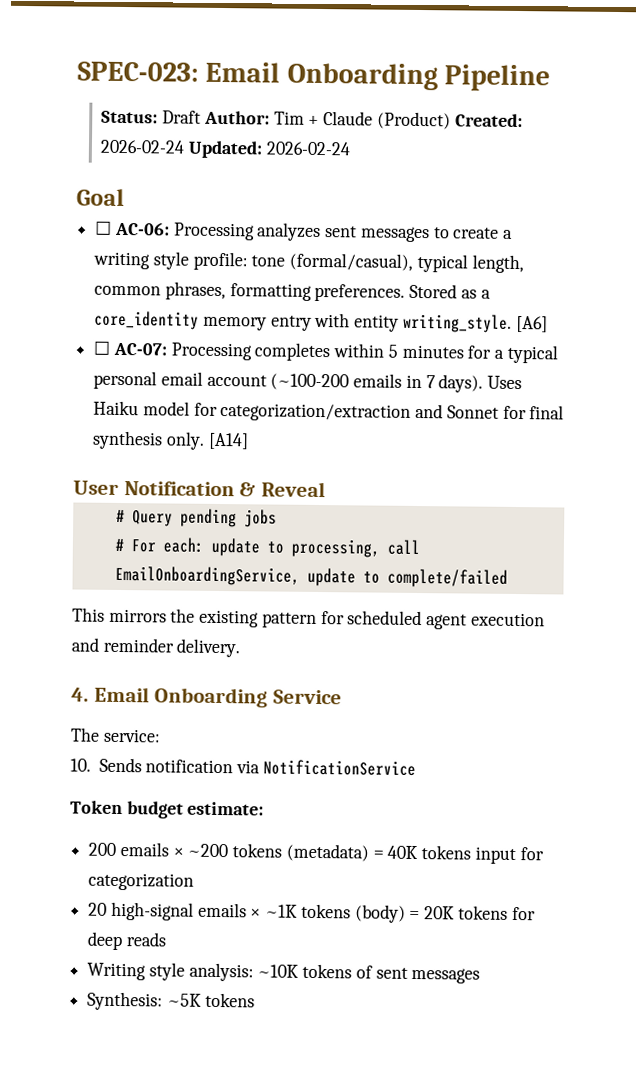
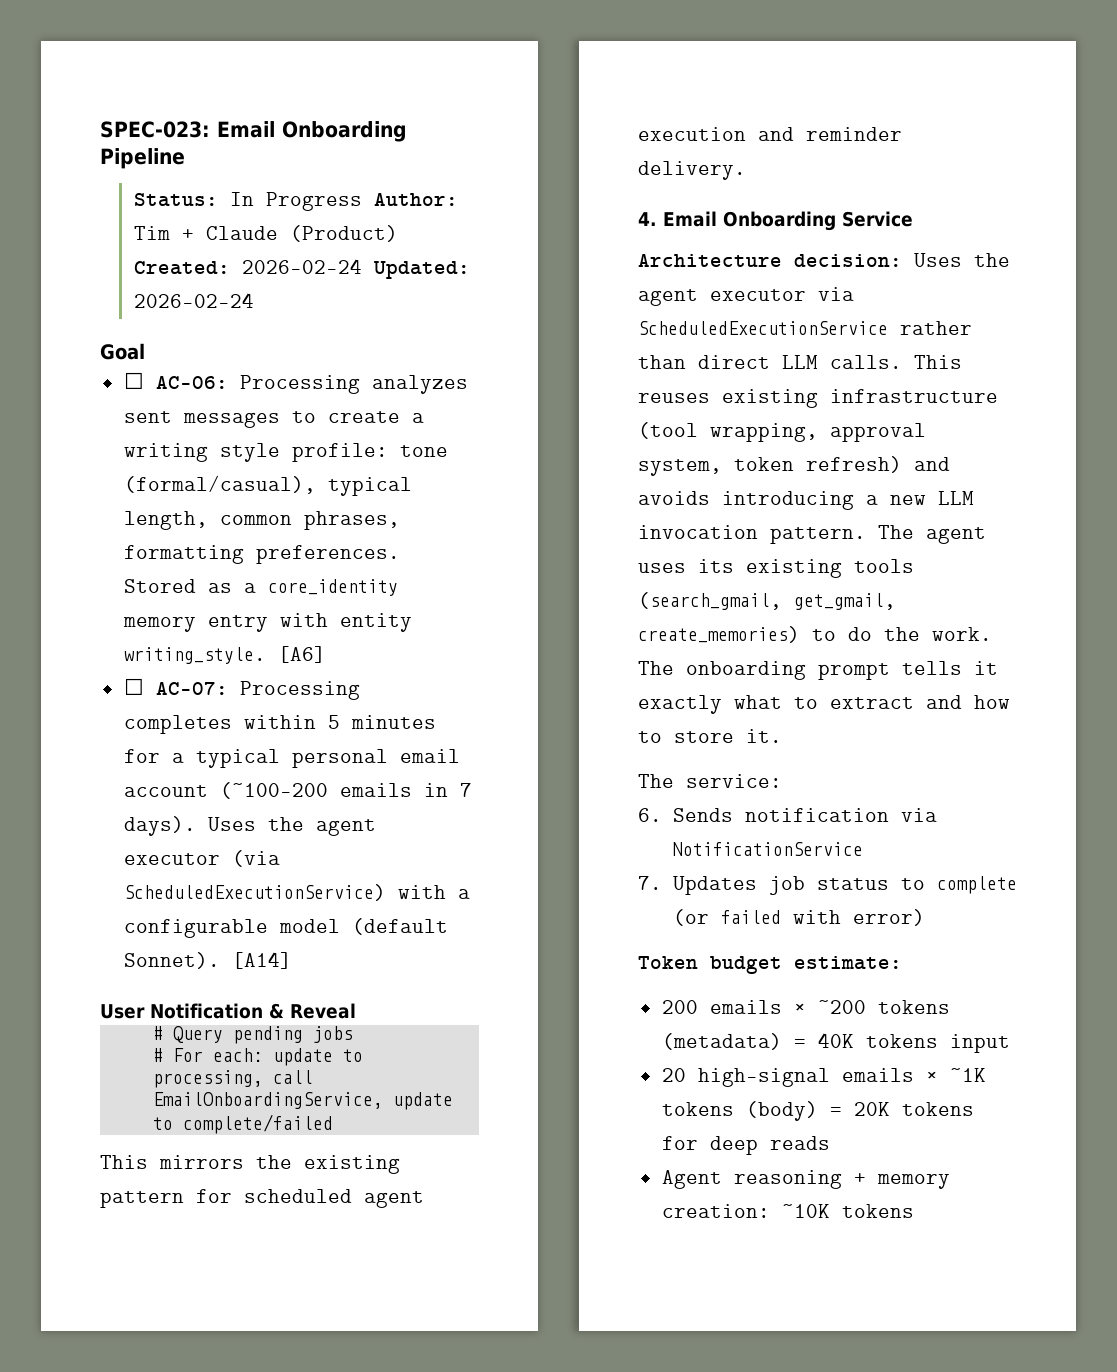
[162,110,202,124] Draft -> [229,192,362,211] In Progress
[93,400,565,422] [92,430,205,450] Haiku model for categorization/extraction and Sonnet for final synthesis only. -> [267,817,376,836] [123,850,280,867] [123,884,470,901] [123,918,448,938] [123,952,220,969] the agent executor (via ScheduledExecutionService) with a configurable model (default Sonnet).
(342, 697) none -> [638,253,1010,267] [638,287,854,306] [638,321,972,335] [638,355,962,369] [638,389,998,408] [638,422,926,442] [638,456,950,476] [638,491,974,510] [638,525,986,544] [638,559,914,578] [638,592,896,610] [638,626,992,643] [638,661,998,680] [638,695,1010,714] [638,729,782,743] // Architecture decision: Uses the agent executor via ScheduledExecutionService rather than direct LLM calls. This reuses existing infrastructure (tool wrapping, approval system, token refresh) and avoids introducing a new LLM invocation pattern. The agent uses its existing tools (search_gmail, get_gmail, create_memories) to do the work. The onboarding prompt tells it exactly what to extract and how to store it.
[70,758,91,772] 10. -> [638,808,662,822] 6.
(416, 767) none -> [638,876,1017,895] [672,909,925,926] // 7. Updates job status to complete (or failed with error)
[519,847,544,861] [88,872,195,891] for categorization -> (1010, 1043) none
[87,962,481,984] [87,991,202,1011] Writing style analysis: ~10K tokens of sent messages // Synthesis: ~5K -> [661,1170,950,1189] [661,1204,830,1218] Agent reasoning + memory creation: ~10K

